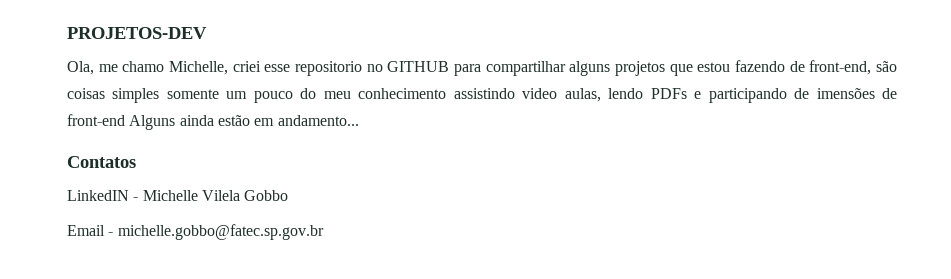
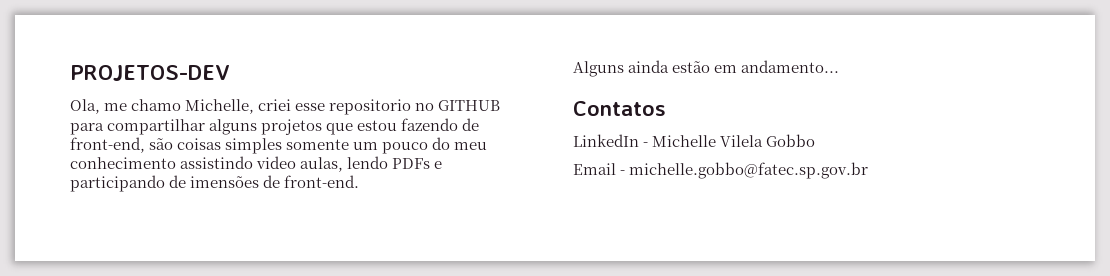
[67,114,125,126] front-end -> [284,175,360,188] front-end. //
[67,190,129,201] LinkedIN -> [573,134,639,147] LinkedIn

